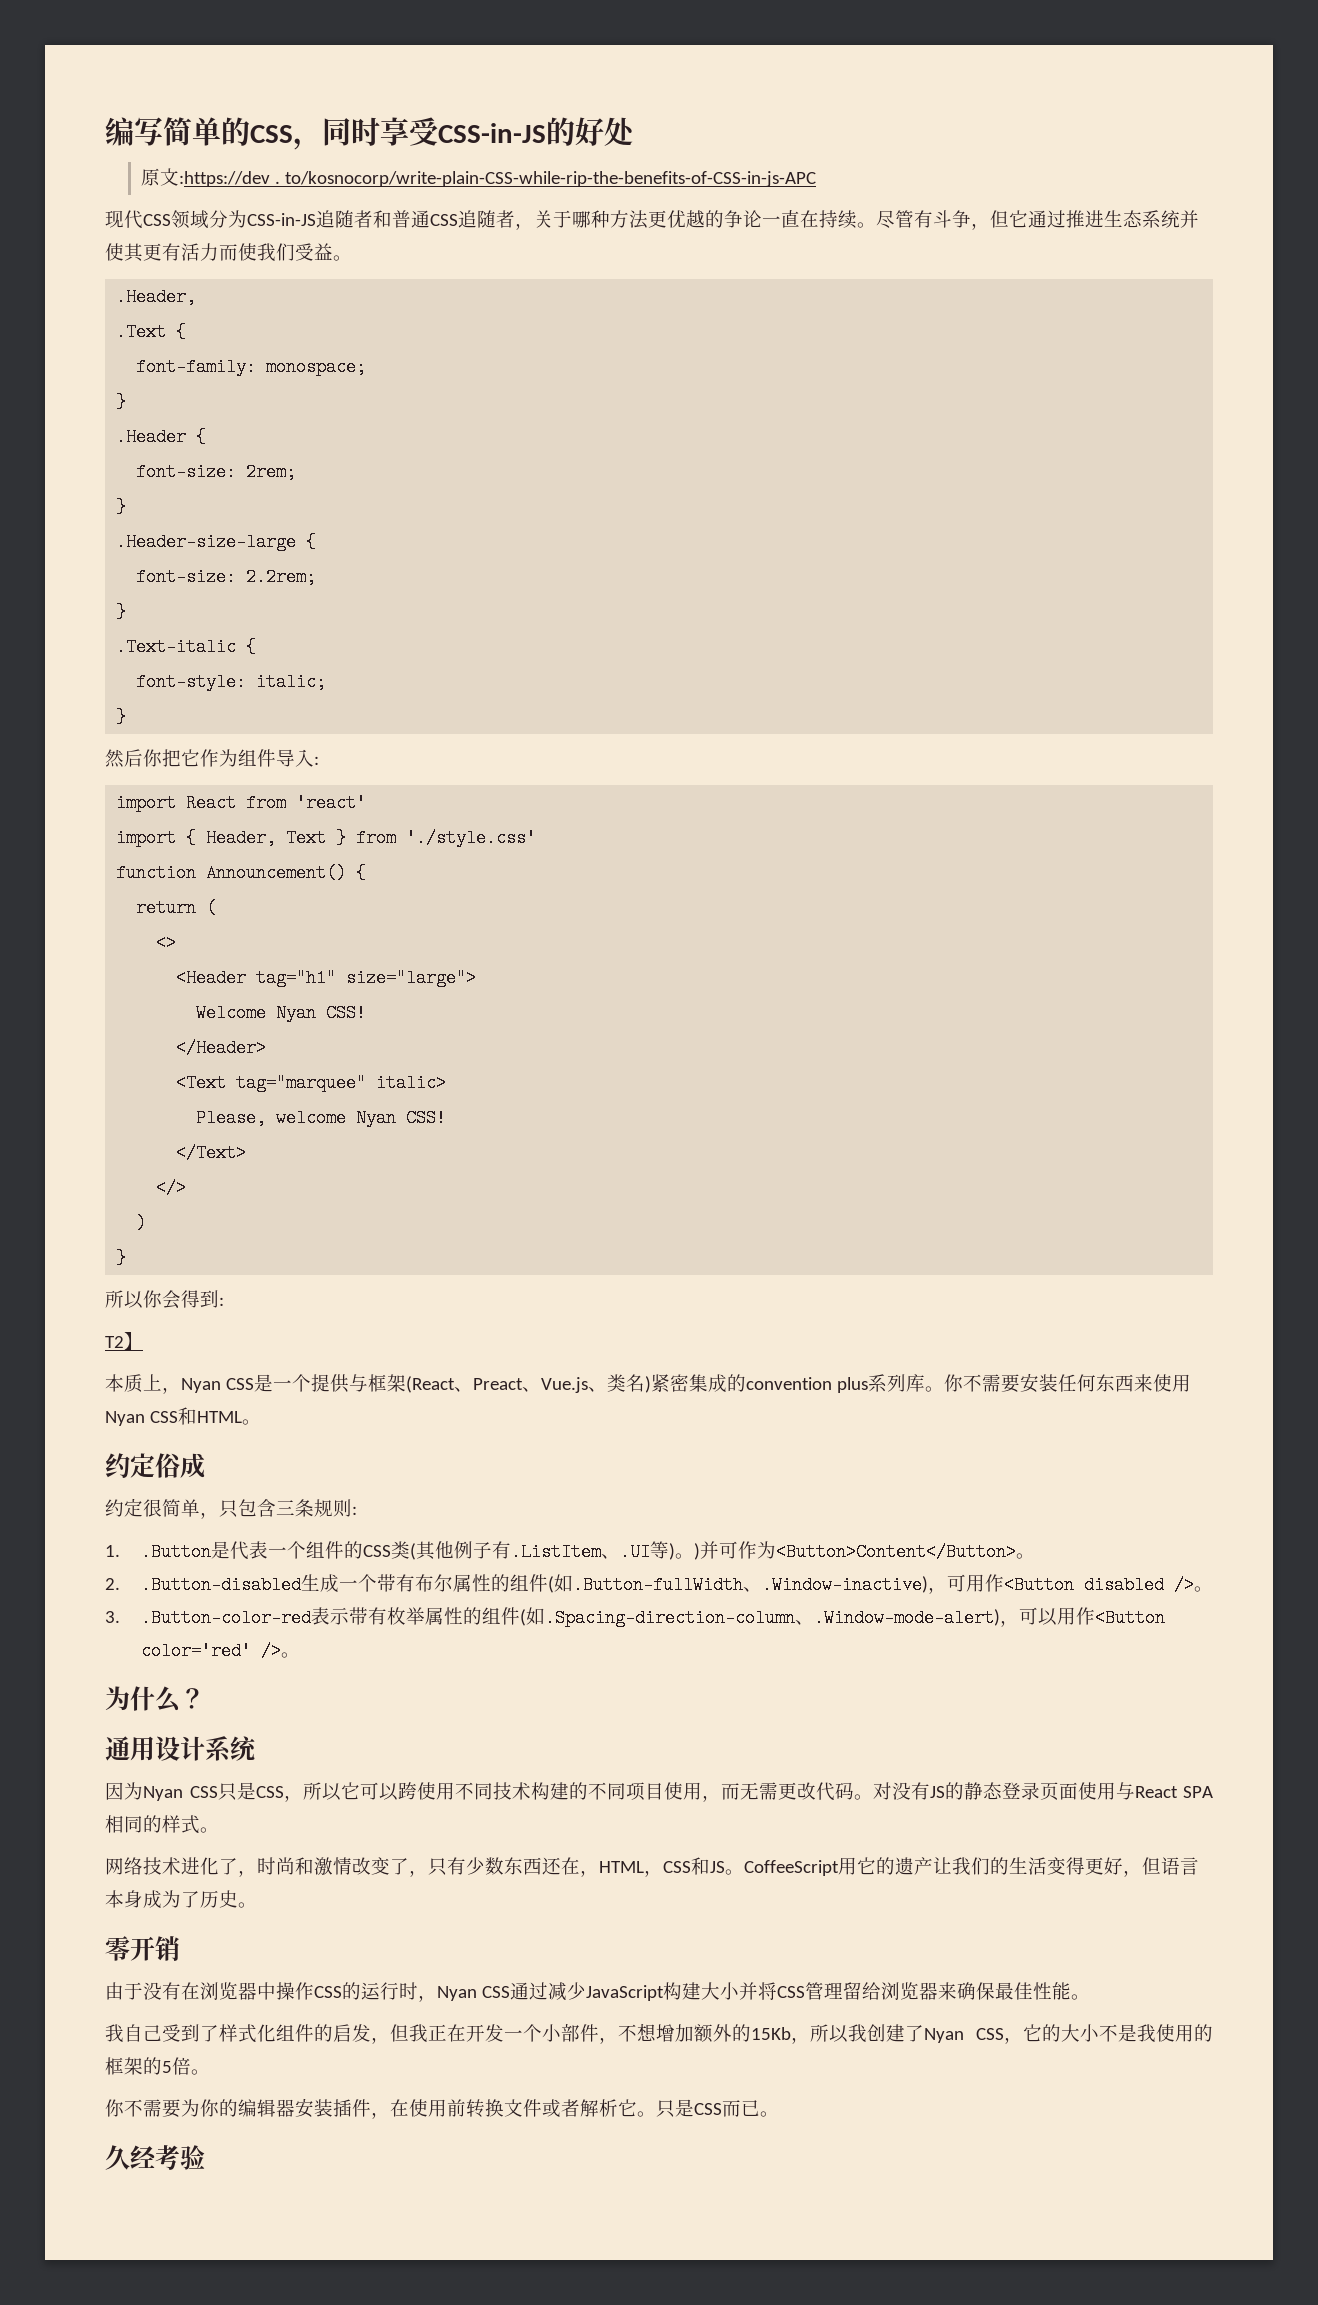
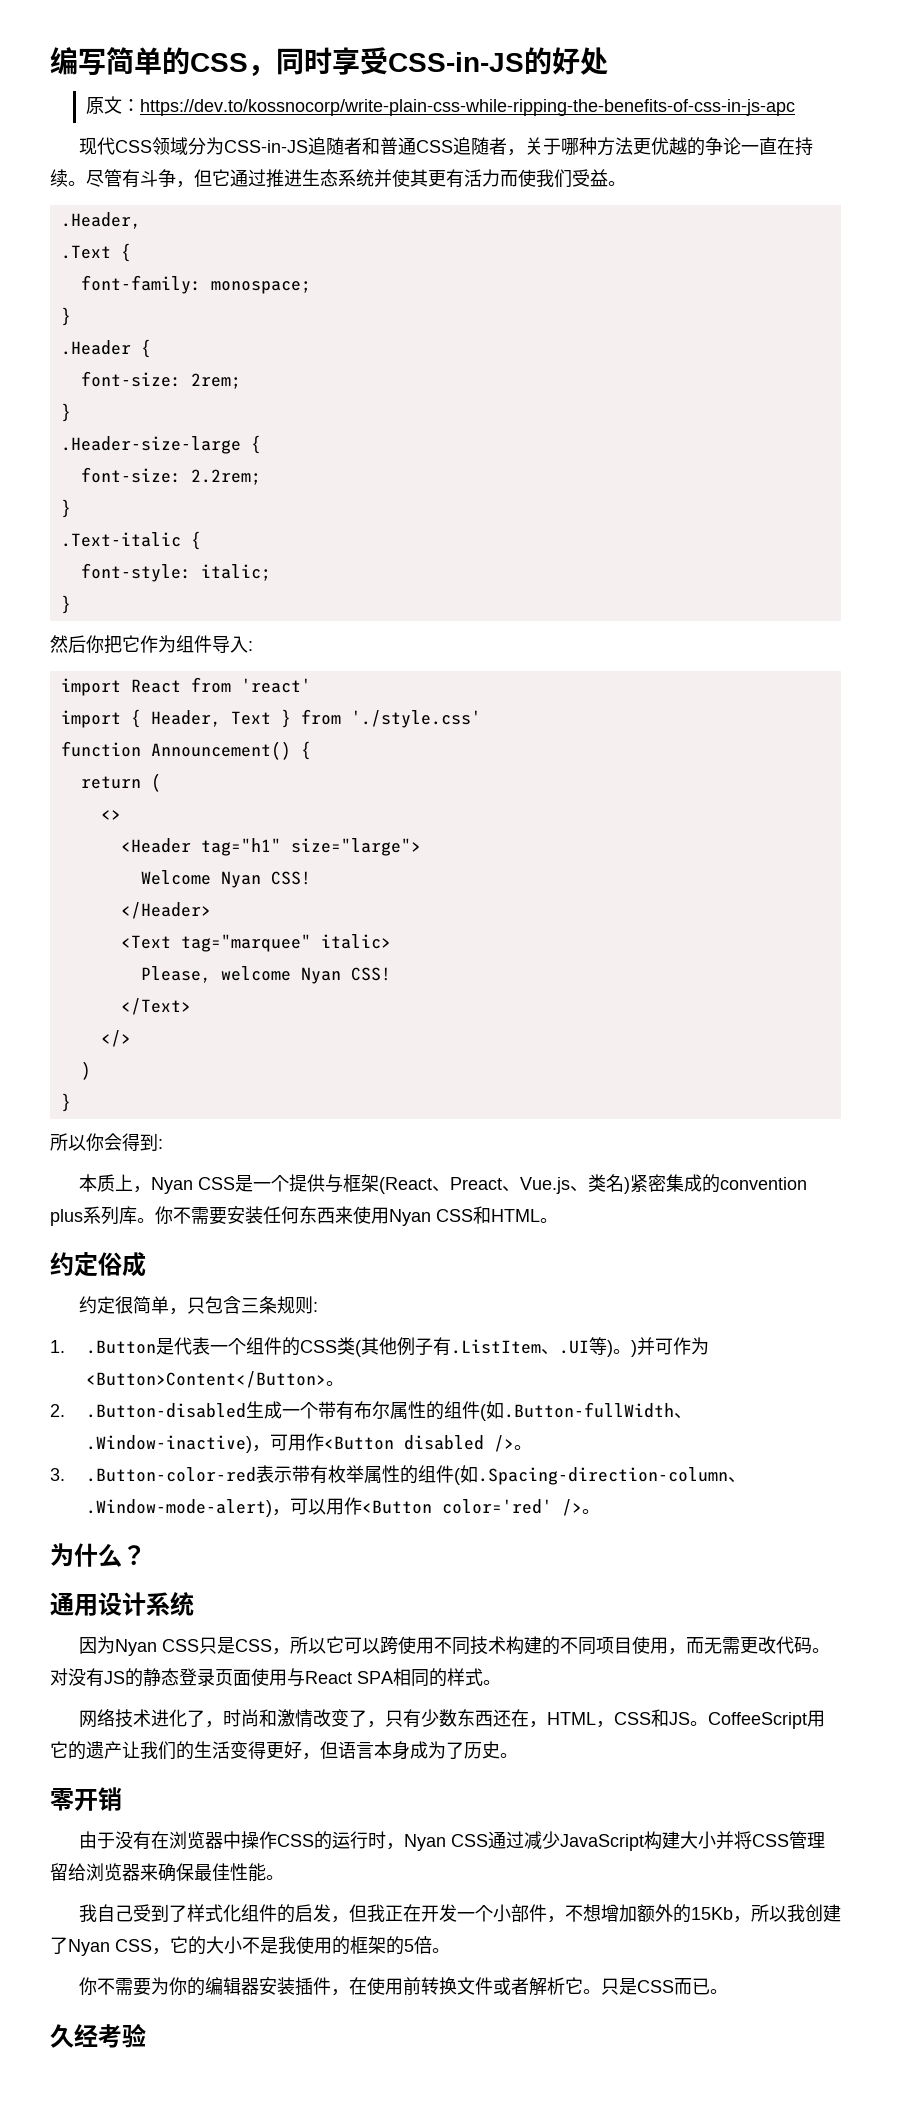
[178,171,816,187] :https://dev . to/kosnocorp/write-plain-CSS-while-rip-the-benefits-of-CSS-in-js-APC -> [121,99,795,116] ：https://dev.to/kossnocorp/write-plain-css-while-ripping-the-benefits-of-css-in-js-apc
[105,1332,143,1350] // T2】 -> (163, 1144) none

